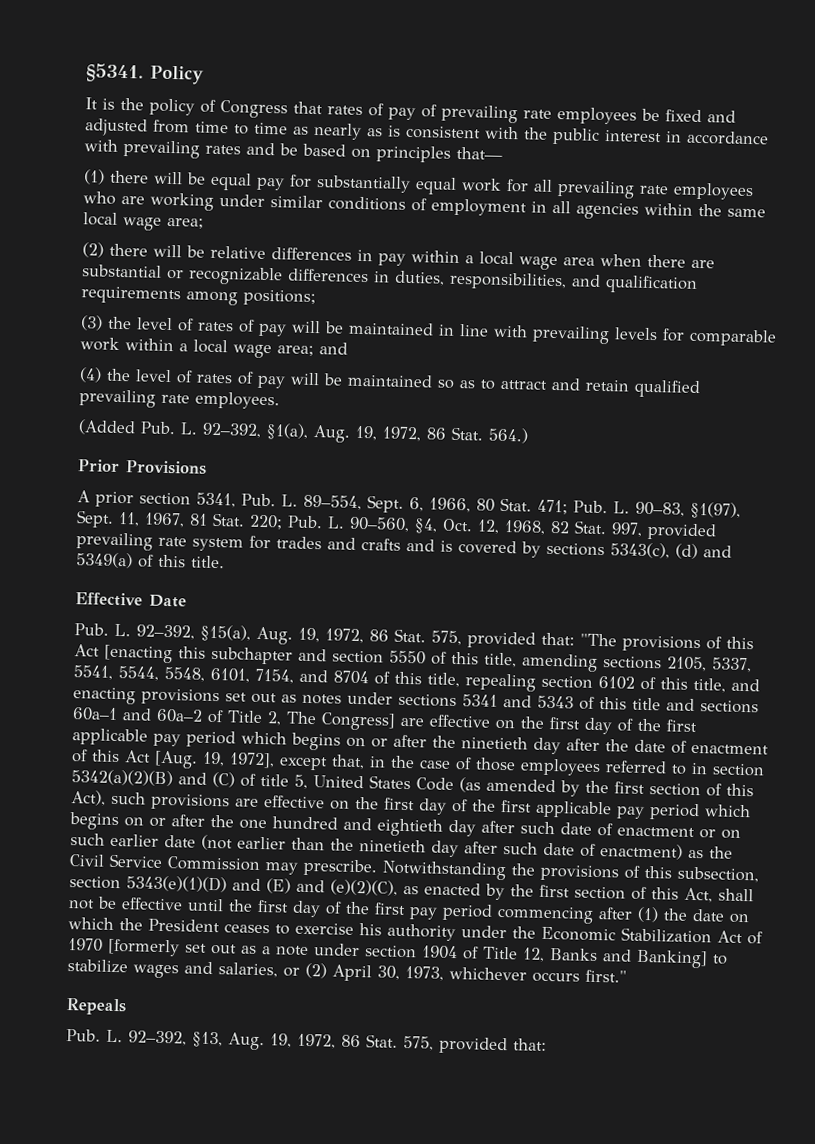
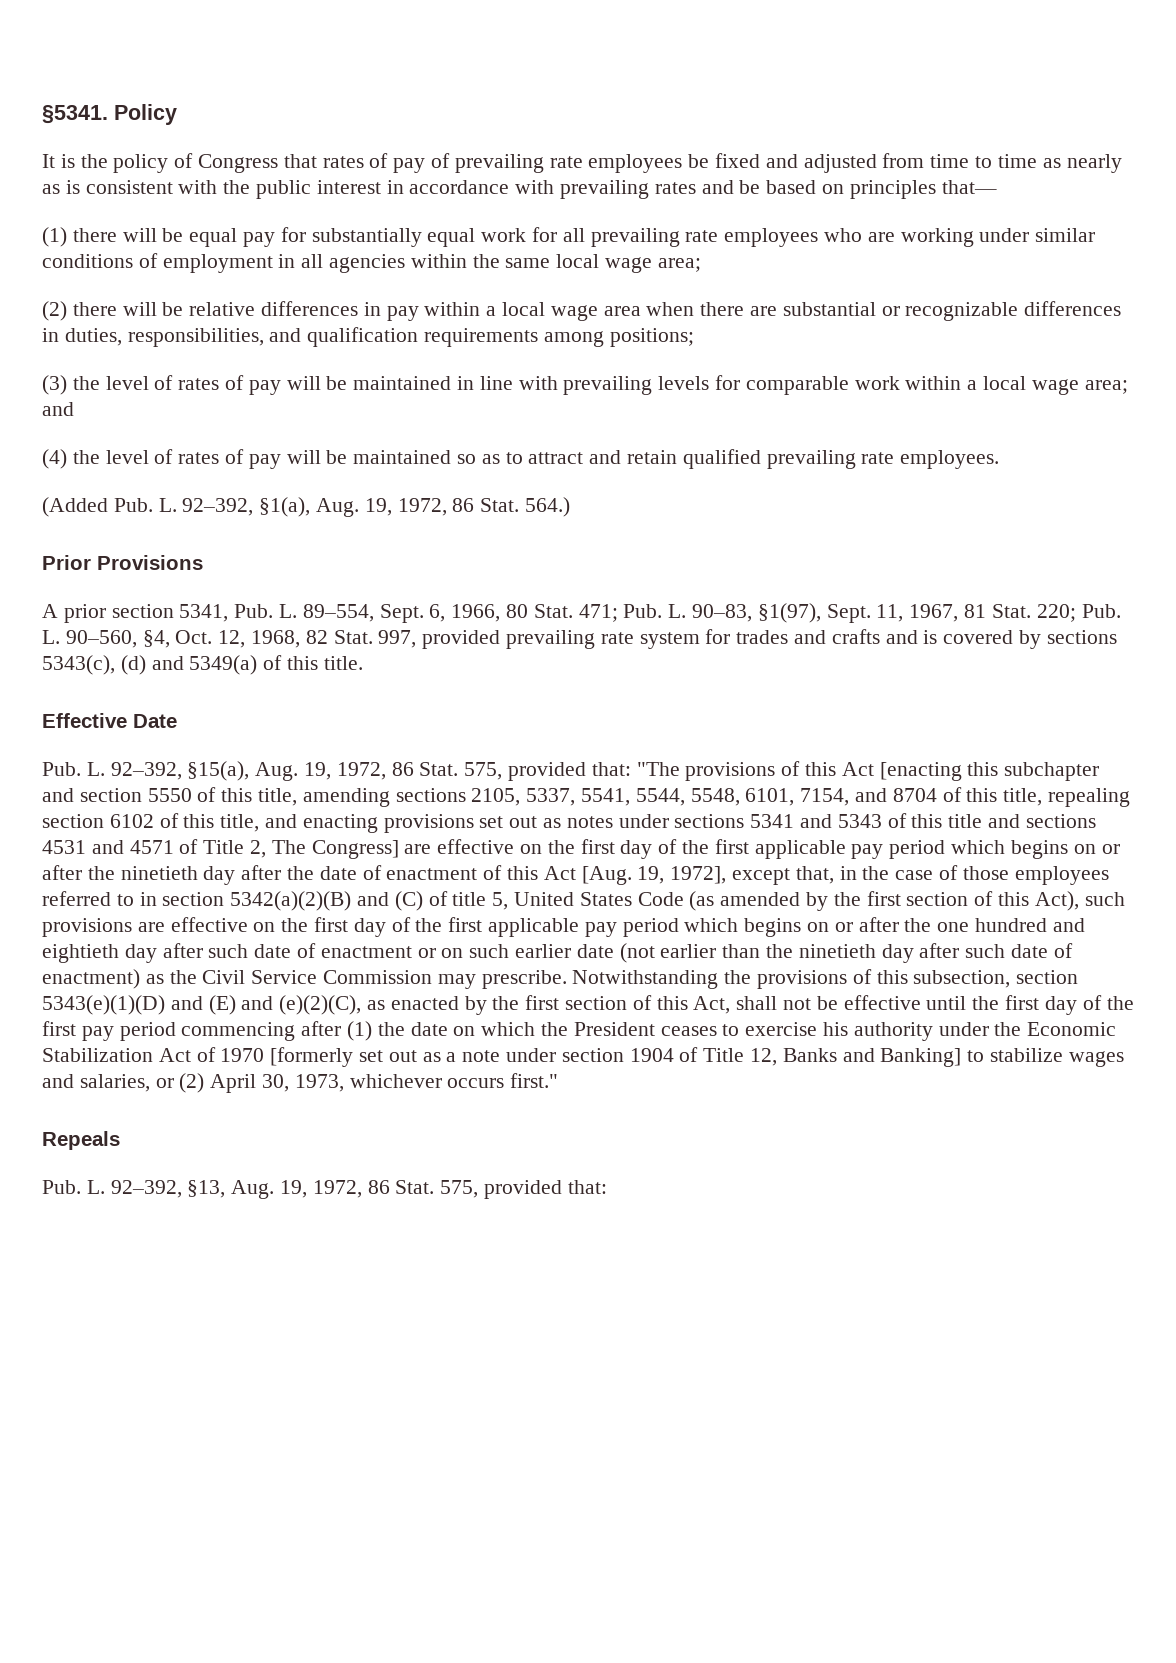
[72,707,203,723] 60a–1 and 60a–2 -> [42,840,174,854] 4531 and 4571

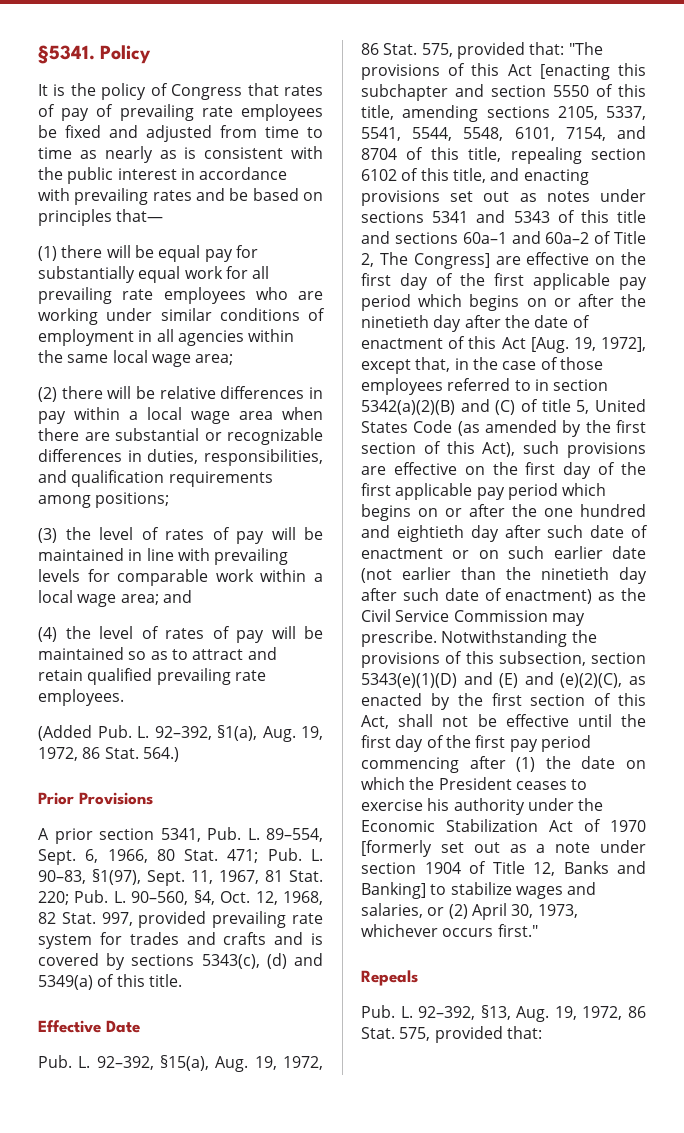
[42,840,174,854] 4531 and 4571 -> [462,231,590,244] 60a–1 and 60a–2

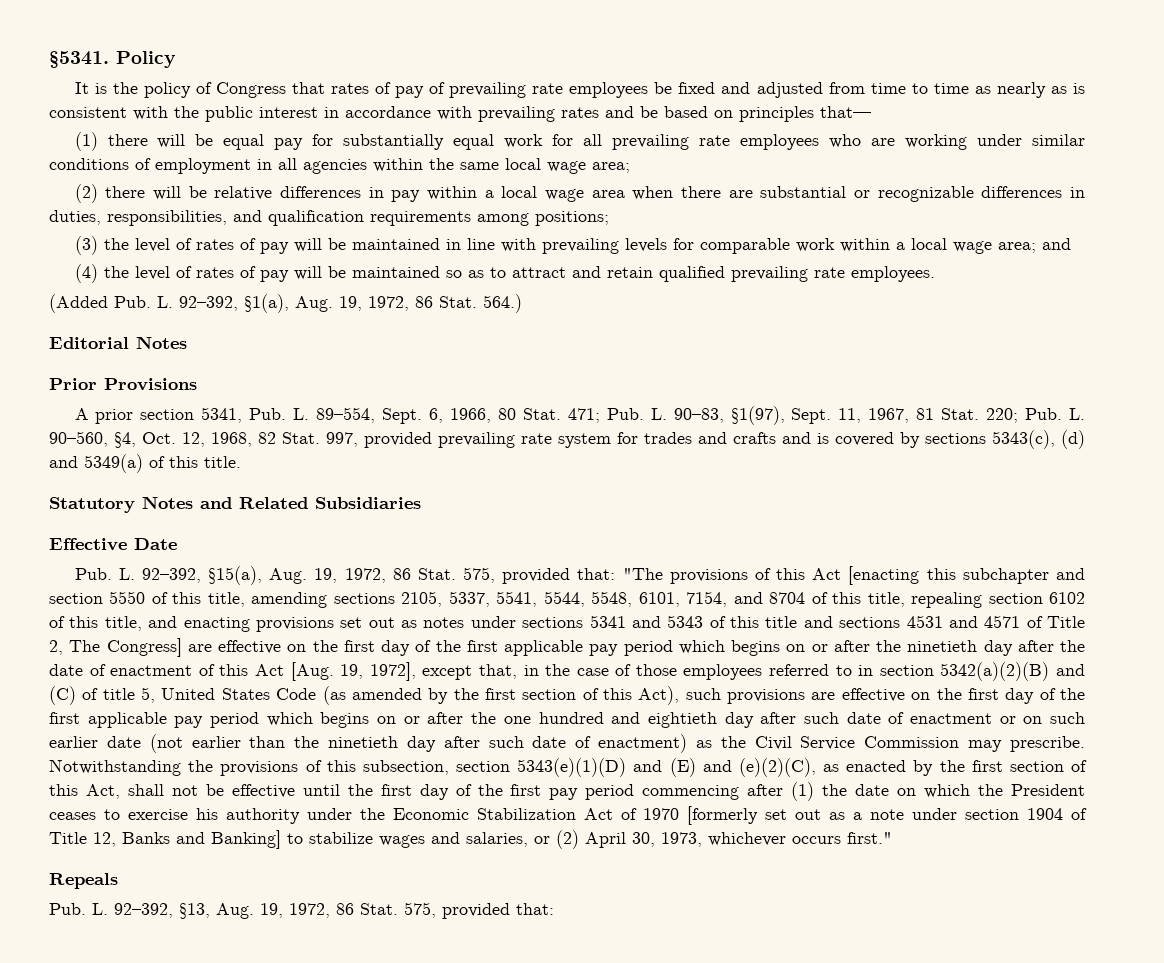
(179, 754) none -> [49,336,187,349] // Editorial Notes
(182, 980) none -> [49,496,421,513] // Statutory Notes and Related Subsidiaries
[462,231,590,244] 60a–1 and 60a–2 -> [906,615,1021,628] 4531 and 4571

